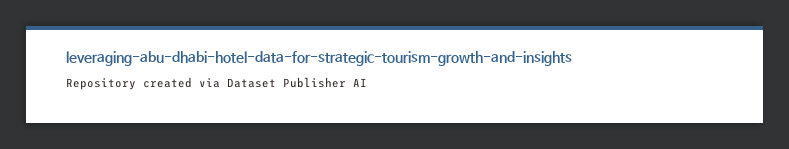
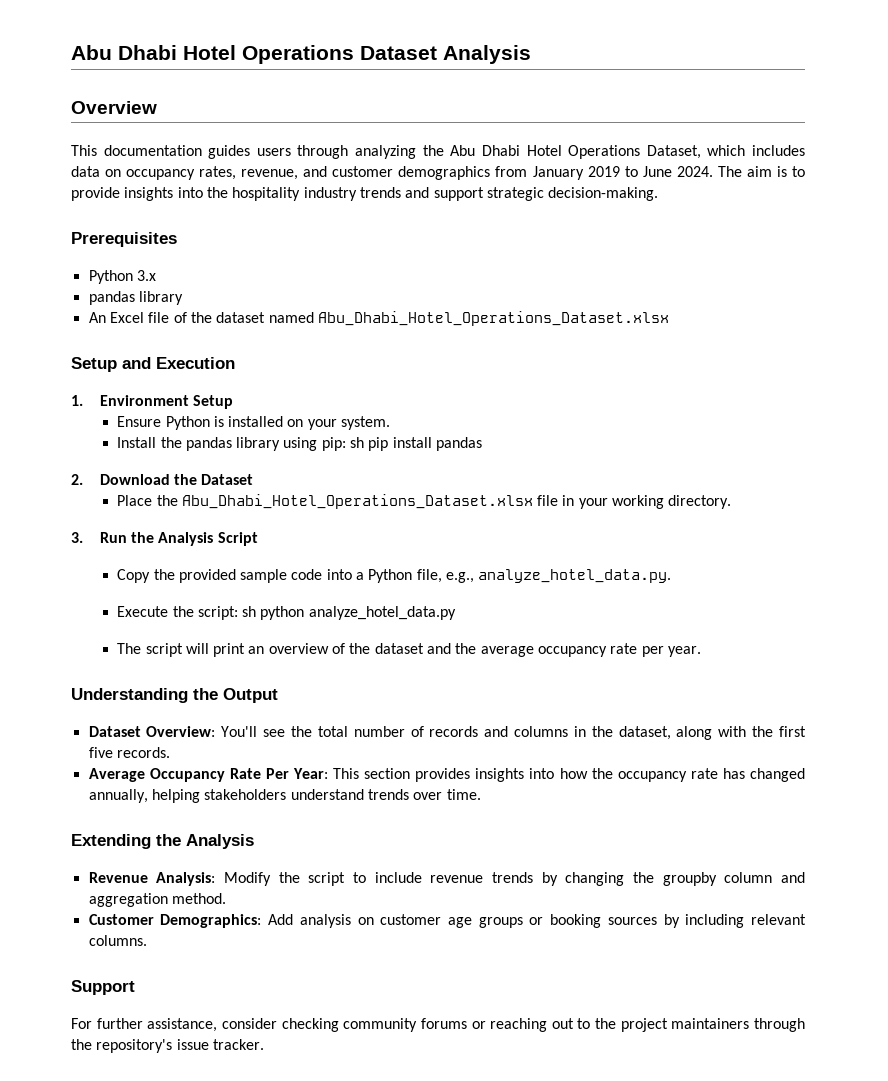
[66,51,572,66] [66,77,367,90] leveraging-abu-dhabi-hotel-data-for-strategic-tourism-growth-and-insights // Repository created via Dataset Publisher AI -> [71,45,531,64] [71,101,157,114] [71,145,806,159] [71,166,805,180] [71,187,659,201] [71,232,177,247] [88,270,156,284] [88,291,183,305] [88,311,669,326] [71,357,235,372] [71,395,233,409] [117,416,391,430] [117,437,483,451] [71,474,254,485] [117,494,732,509] [71,532,258,546] [117,569,672,583] [117,606,456,620] [117,643,701,657] [71,688,278,703] [88,726,806,740] [88,747,170,758] [88,768,806,782] [88,789,481,803] [71,834,254,849] [88,872,805,886] [88,893,226,907] [88,914,807,928] [88,935,147,946] [71,980,135,995] [71,1018,805,1032] [71,1039,264,1053] Abu Dhabi Hotel Operations Dataset Analysis // Overview // This documentation guides users through analyzing the Abu Dhabi Hotel Operations Dataset, which includes data on occupancy rates, revenue, and customer demographics from January 2019 to June 2024. The aim is to provide insights into the hospitality industry trends and support strategic decision-making. // Prerequisites // Python 3.x // pandas library // An Excel file of the dataset named Abu_Dhabi_Hotel_Operations_Dataset.xlsx // Setup and Execution // 1. Environment Setup // Ensure Python is installed on your system. // Install the pandas library using pip: sh pip install pandas // 2. Download the Dataset // Place the Abu_Dhabi_Hotel_Operations_Dataset.xlsx file in your working directory. // 3. Run the Analysis Script // Copy the provided sample code into a Python file, e.g., analyze_hotel_data.py. // Execute the script: sh python analyze_hotel_data.py // The script will print an overview of the dataset and the average occupancy rate per year. // Understanding the Output // Dataset Overview: You'll see the total number of records and columns in the dataset, along with the first five records. // Average Occupancy Rate Per Year: This section provides insights into how the occupancy rate has changed annually, helping stakeholders understand trends over time. // Extending the Analysis // Revenue Analysis: Modify the script to include revenue trends by changing the groupby column and aggregation method. // Customer Demographics: Add analysis on customer age groups or booking sources by including relevant columns. // Support // For further assistance, consider checking community forums or reaching out to the project maintainers through the repository's issue tracker.

